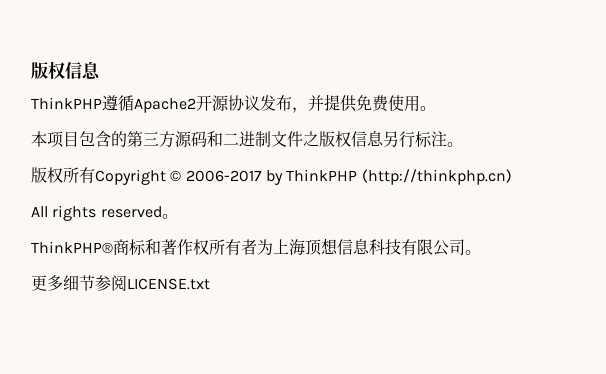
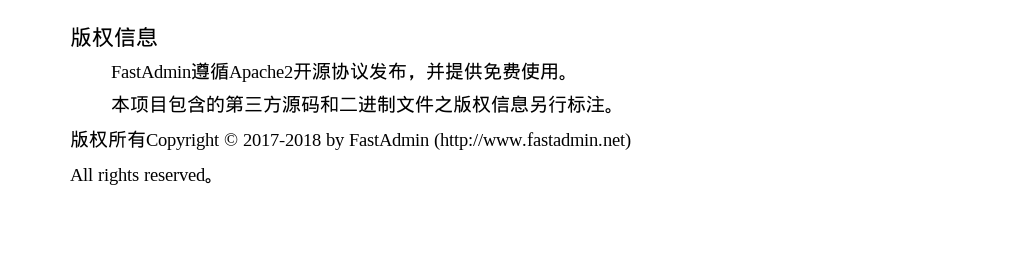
[31,97,102,109] ThinkPHP -> [110,65,191,78] FastAdmin
[185,169,512,185] 2006-2017 by ThinkPHP (http://thinkphp.cn) -> [243,132,631,150] 2017-2018 by FastAdmin (http://www.fastadmin.net)
[31,238,481,256] [31,275,210,291] // ThinkPHP®商标和著作权所有者为上海顶想信息科技有限公司。 // 更多细节参阅LICENSE.txt -> (224, 181) none

